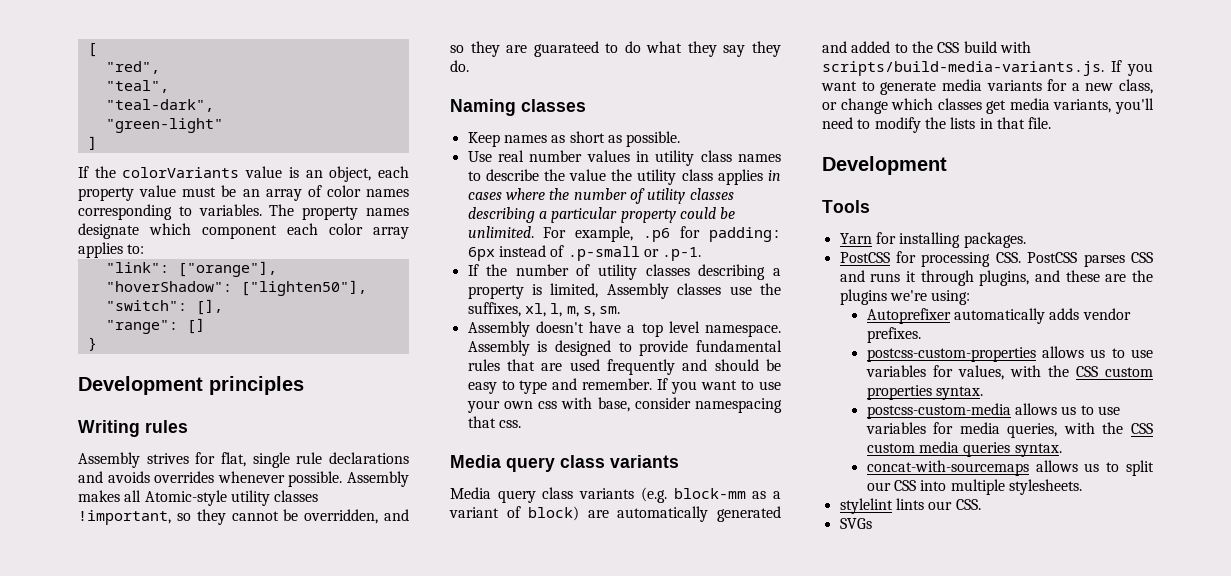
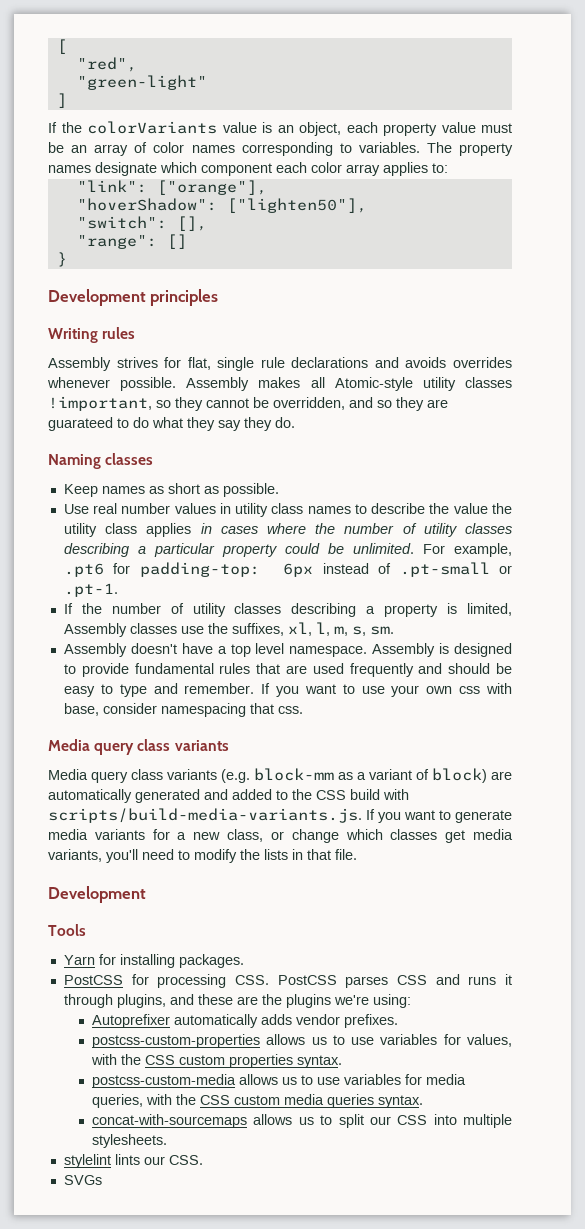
[105,80,169,93] [105,99,214,112] // "teal", // "teal-dark", -> (137, 64) none
[643,226,781,242] [467,245,702,261] .p6 for padding: 6px instead of .p-small or .p-1. -> [63,562,513,577] [63,583,118,597] .pt6 for padding-top: 6px instead of .pt-small or .pt-1.

